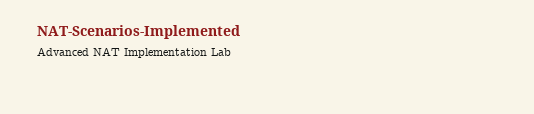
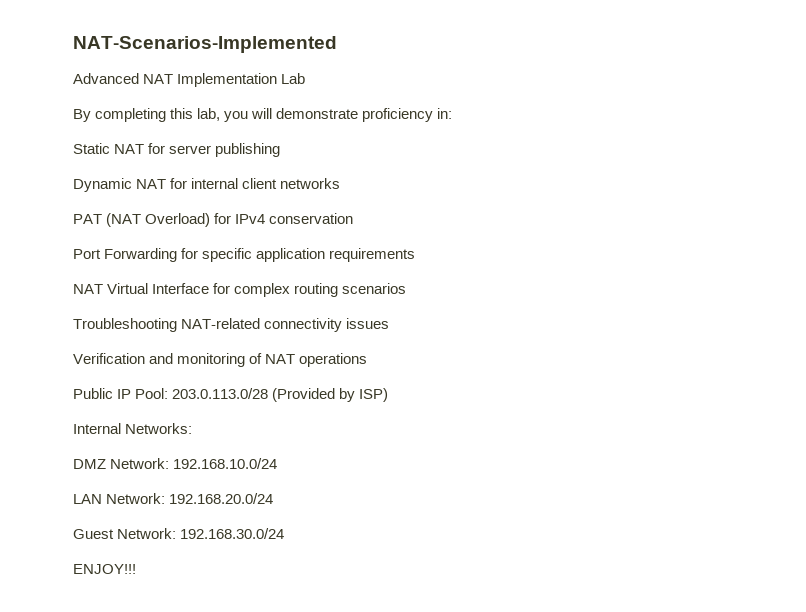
(231, 52) none -> [73,108,453,122] [73,143,281,157] [73,178,341,192] [73,213,354,227] [73,248,416,262] [73,283,407,297] [73,318,390,332] [73,353,368,367] [73,388,389,402] [73,423,193,434] [73,458,278,469] [73,493,274,504] [73,528,285,539] [73,564,136,574] // By completing this lab, you will demonstrate proficiency in: // Static NAT for server publishing // Dynamic NAT for internal client networks // PAT (NAT Overload) for IPv4 conservation // Port Forwarding for specific application requirements // NAT Virtual Interface for complex routing scenarios // Troubleshooting NAT-related connectivity issues // Verification and monitoring of NAT operations // Public IP Pool: 203.0.113.0/28 (Provided by ISP) // Internal Networks: // DMZ Network: 192.168.10.0/24 // LAN Network: 192.168.20.0/24 // Guest Network: 192.168.30.0/24 // ENJOY!!!

